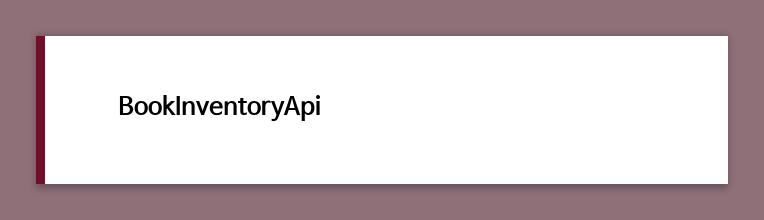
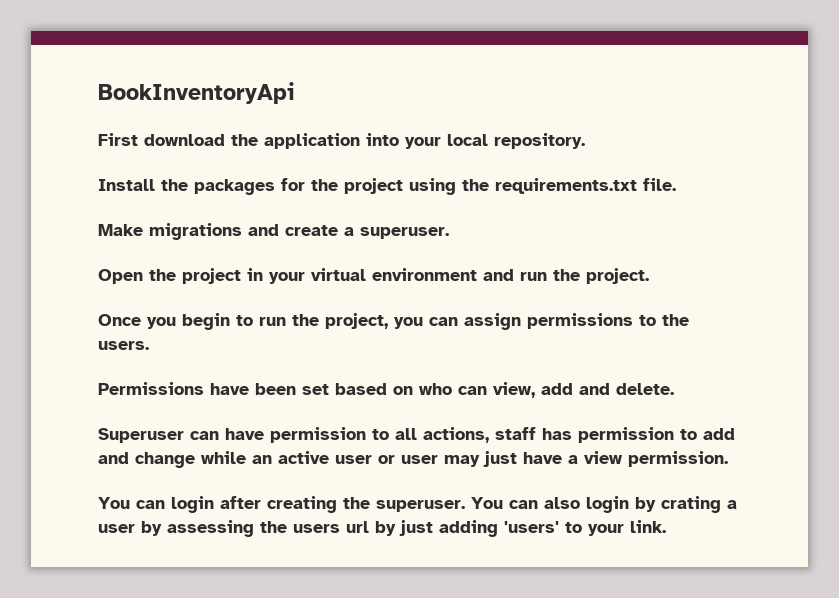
(321, 108) none -> [98,133,585,149] [98,178,676,195] [98,223,449,240] [98,268,649,284] [98,313,689,330] [98,341,149,350] [98,382,674,398] [98,427,735,443] [98,451,728,468] [98,496,737,513] [98,520,666,537] // First download the application into your local repository. // Install the packages for the project using the requirements.txt file. // Make migrations and create a superuser. // Open the project in your virtual environment and run the project. // Once you begin to run the project, you can assign permissions to the users. // Permissions have been set based on who can view, add and delete. // Superuser can have permission to all actions, staff has permission to add and change while an active user or user may just have a view permission. // You can login after creating the superuser. You can also login by crating a user by assessing the users url by just adding 'users' to your link.

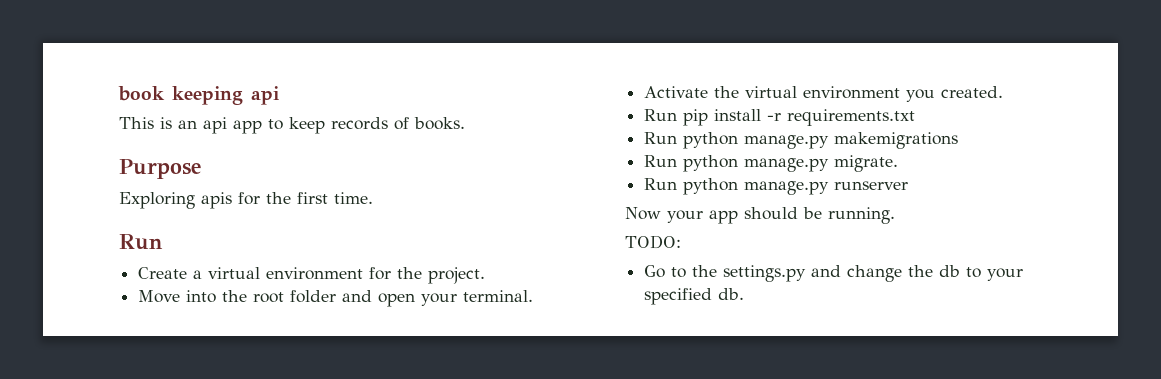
[98,82,294,104] [98,133,585,149] [98,178,676,195] [98,223,449,240] [98,268,649,284] [98,313,689,330] [98,341,149,350] [98,382,674,398] [98,427,735,443] [98,451,728,468] [98,496,737,513] [98,520,666,537] BookInventoryApi // First download the application into your local repository. // Install the packages for the project using the requirements.txt file. // Make migrations and create a superuser. // Open the project in your virtual environment and run the project. // Once you begin to run the project, you can assign permissions to the users. // Permissions have been set based on who can view, add and delete. // Superuser can have permission to all actions, staff has permission to add and change while an active user or user may just have a view permission. // You can login after creating the superuser. You can also login by crating a user by assessing the users url by just adding 'users' to your link. -> [118,86,279,105] [119,117,465,134] [119,159,202,179] [119,192,373,209] [119,234,163,250] [138,267,486,284] [138,290,534,307] [644,86,1004,102] [644,109,916,126] [644,132,959,149] [644,155,899,172] [644,178,909,195] [625,207,895,224] [625,235,681,249] [644,265,1024,282] [644,288,745,305] book keeping api // This is an api app to keep records of books. // Purpose // Exploring apis for the first time. // Run // Create a virtual environment for the project. // Move into the root folder and open your terminal. // Activate the virtual environment you created. // Run pip install -r requirements.txt // Run python manage.py makemigrations // Run python manage.py migrate. // Run python manage.py runserver // Now your app should be running. // TODO: // Go to the settings.py and change the db to your specified db.

